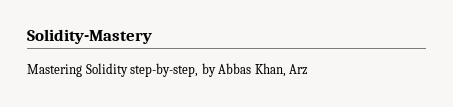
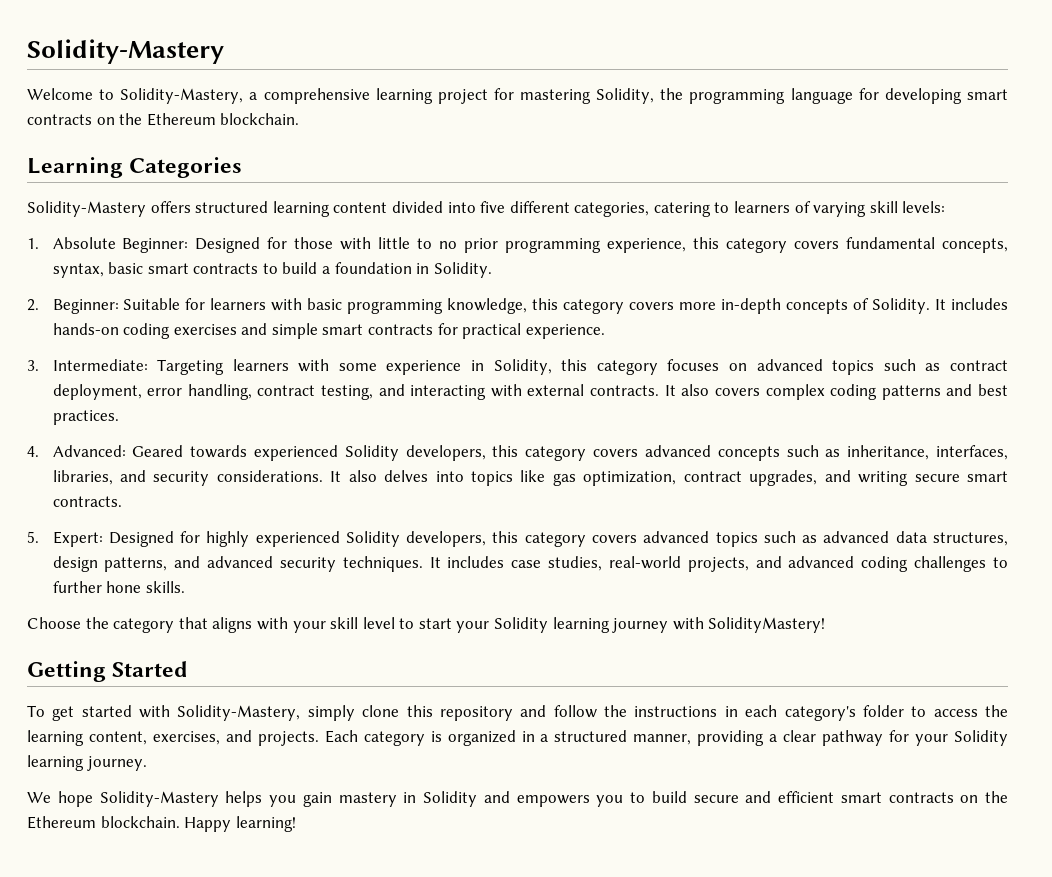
[27,63,309,77] Mastering Solidity step-by-step, by Abbas Khan, Arz -> [27,88,1008,104] [27,113,300,126] [27,157,243,178] [27,201,946,217] [27,237,1008,253] [52,262,492,278] [27,298,1008,314] [52,323,605,339] [27,359,1008,375] [52,384,1008,400] [52,410,119,425] [27,445,1009,461] [52,470,1009,486] [52,496,122,507] [27,531,1008,547] [52,556,1008,572] [52,581,185,593] [27,617,826,633] [27,661,189,682] [27,705,1008,721] [27,730,1008,746] [27,755,147,771] [27,791,1008,807] [27,816,296,832] Welcome to Solidity-Mastery, a comprehensive learning project for mastering Solidity, the programming language for developing smart contracts on the Ethereum blockchain. // Learning Categories // Solidity-Mastery offers structured learning content divided into five different categories, catering to learners of varying skill levels: // 1. Absolute Beginner: Designed for those with little to no prior programming experience, this category covers fundamental concepts, syntax, basic smart contracts to build a foundation in Solidity. // 2. Beginner: Suitable for learners with basic programming knowledge, this category covers more in-depth concepts of Solidity. It includes hands-on coding exercises and simple smart contracts for practical experience. // 3. Intermediate: Targeting learners with some experience in Solidity, this category focuses on advanced topics such as contract deployment, error handling, contract testing, and interacting with external contracts. It also covers complex coding patterns and best practices. // 4. Advanced: Geared towards experienced Solidity developers, this category covers advanced concepts such as inheritance, interfaces, libraries, and security considerations. It also delves into topics like gas optimization, contract upgrades, and writing secure smart contracts. // 5. Expert: Designed for highly experienced Solidity developers, this category covers advanced topics such as advanced data structures, design patterns, and advanced security techniques. It includes case studies, real-world projects, and advanced coding challenges to further hone skills. // Choose the category that aligns with your skill level to start your Solidity learning journey with SolidityMastery! // Getting Started // To get started with Solidity-Mastery, simply clone this repository and follow the instructions in each category's folder to access the learning content, exercises, and projects. Each category is organized in a structured manner, providing a clear pathway for your Solidity learning journey. // We hope Solidity-Mastery helps you gain mastery in Solidity and empowers you to build secure and efficient smart contracts on the Ethereum blockchain. Happy learning!

